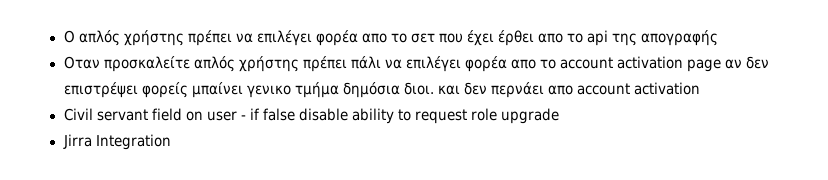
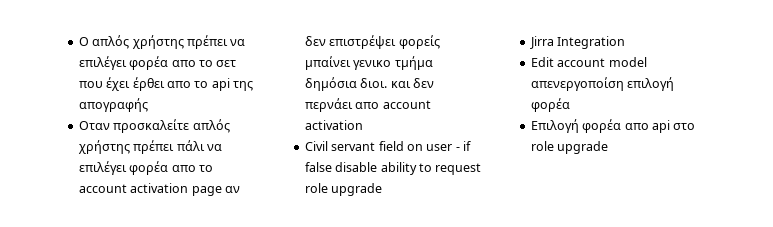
(171, 142) none -> [530,57,647,67] [530,77,675,91] [530,98,570,112] [530,119,696,133] [530,141,609,154] // Edit account model απενεργοποίση επιλογή φορέα // Επιλογή φορέα απο api στο role upgrade

